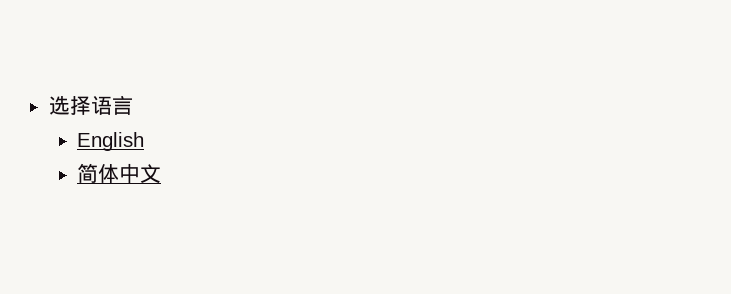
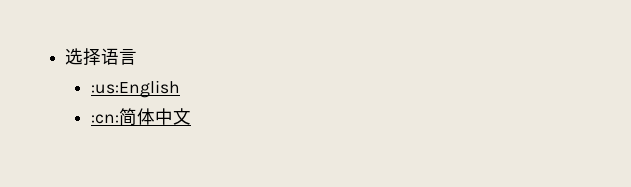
[77,132,145,151] English // -> [91,80,181,98] [91,114,120,124] :us:English // :cn:

